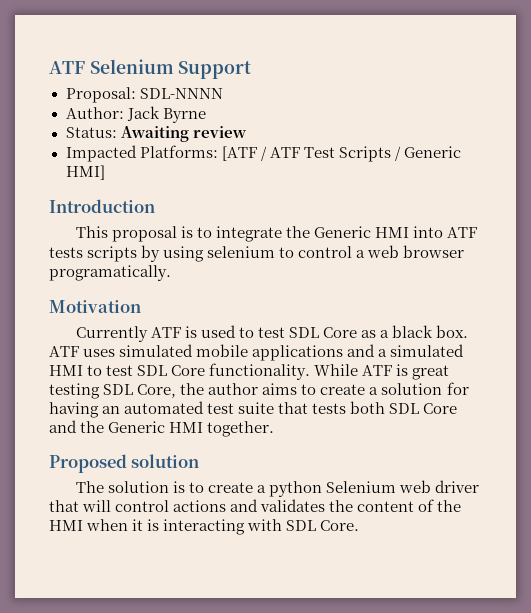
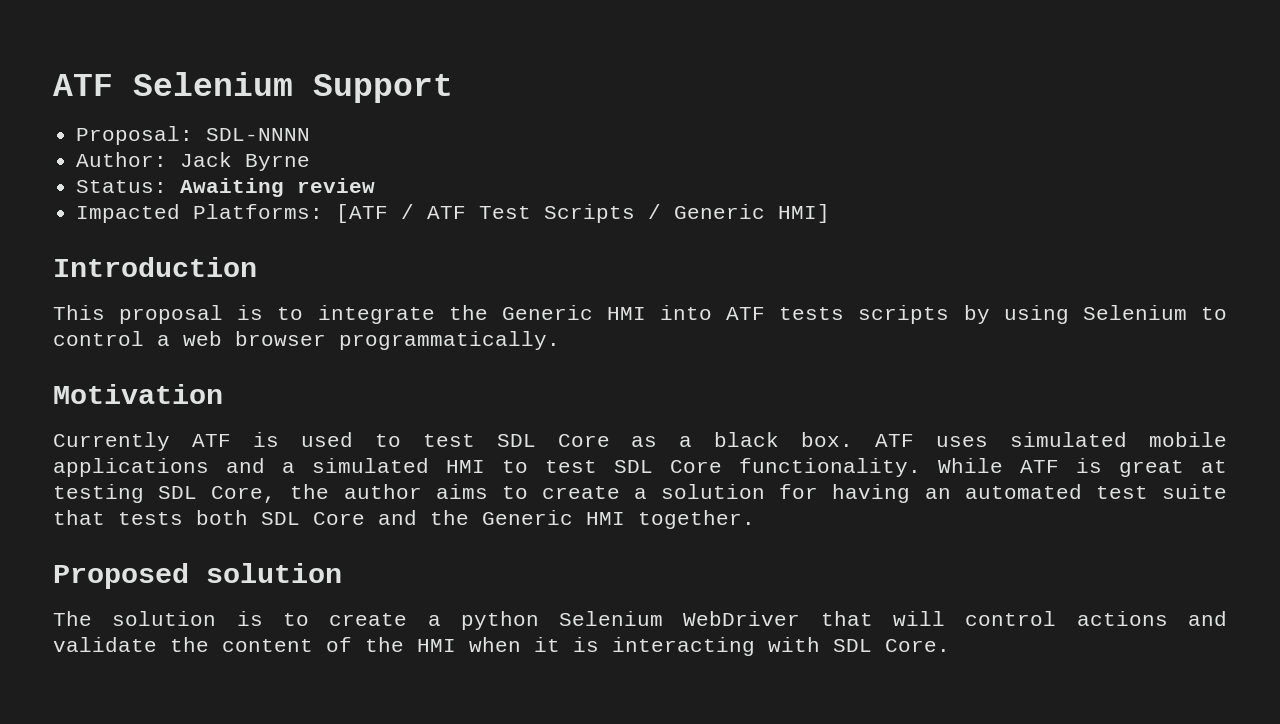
[207,246,276,258] selenium -> [1082,305,1187,320] Selenium
[49,265,171,281] programatically. -> [339,331,560,350] programmatically.
(450, 372) none -> [1201,460,1227,473] at
[399,480,480,493] web driver -> [683,611,801,626] WebDriver
[260,499,326,512] validates -> [53,637,157,652] validate

